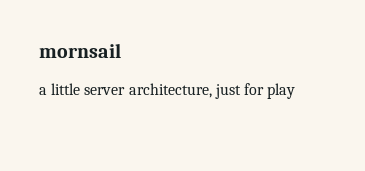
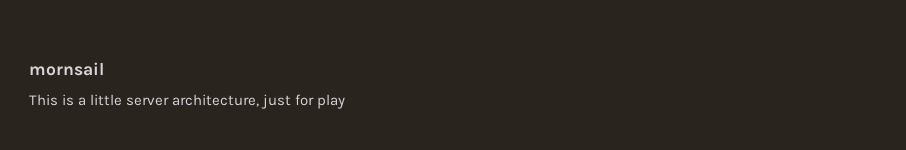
(121, 50) none -> [29,94,75,106] This is

